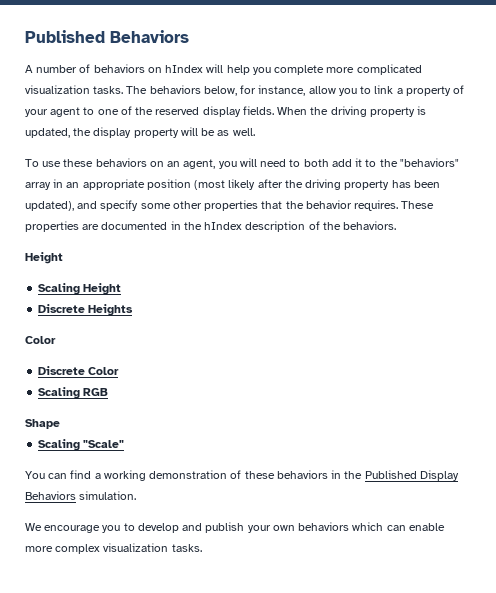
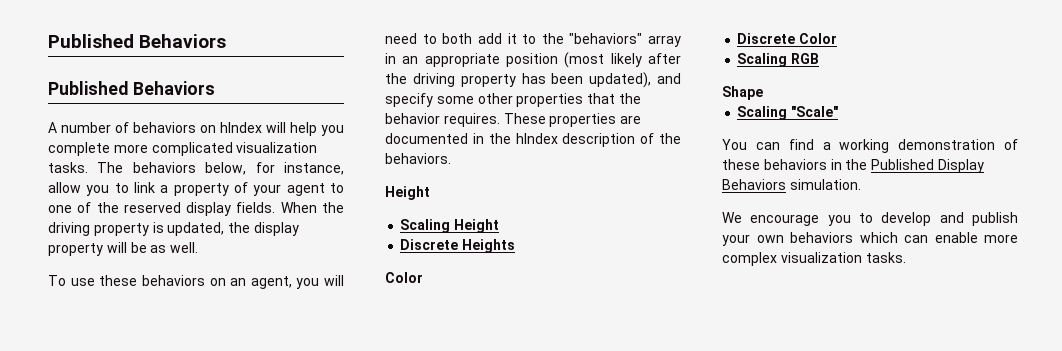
[25,30,189,43] Published Behaviors -> [48,34,227,48] [48,81,215,95] Published Behaviors // Published Behaviors

